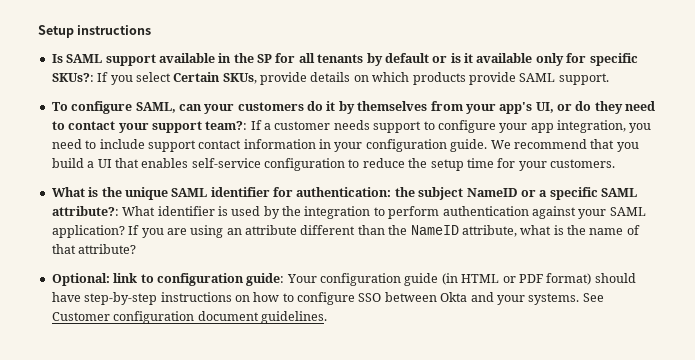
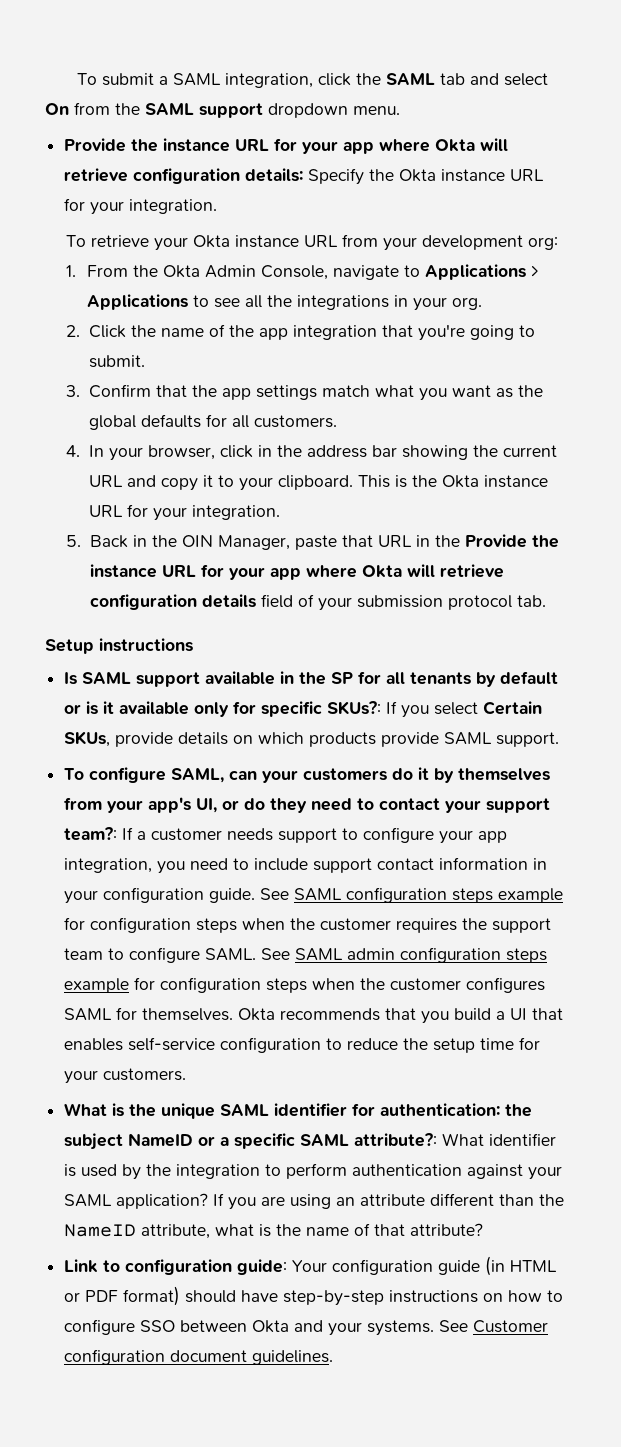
(38, 31) none -> [76,73,548,88] [45,102,400,118] [64,138,509,154] [64,168,545,185] [64,198,218,215] [65,234,558,251] [65,264,539,280] [86,294,482,311] [65,324,535,341] [88,355,145,368] [65,384,543,401] [88,414,337,430] [65,445,557,461] [88,475,548,491] [88,504,280,521] [65,534,559,550] [89,564,504,580] [89,594,546,611] To submit a SAML integration, click the SAML tab and select On from the SAML support dropdown menu. // Provide the instance URL for your app where Okta will retrieve configuration details: Specify the Okta instance URL for your integration. // To retrieve your Okta instance URL from your development org: // 1. From the Okta Admin Console, navigate to Applications > Applications to see all the integrations in your org. // 2. Click the name of the app integration that you're going to submit. // 3. Confirm that the app settings match what you want as the global defaults for all customers. // 4. In your browser, click in the address bar showing the current URL and copy it to your clipboard. This is the Okta instance URL for your integration. // 5. Back in the OIN Manager, paste that URL in the Provide the instance URL for your app where Okta will retrieve configuration details field of your submission protocol tab. //
[490,139,587,149] We recommend -> [260,887,564,903] [64,917,552,933] [64,947,548,963] [64,977,546,993] [64,1007,381,1021] See SAML configuration steps example for configuration steps when the customer requires the support team to configure SAML. See SAML admin configuration steps example for configuration steps when the customer configures SAML for themselves. Okta recommends
[51,273,138,286] Optional: link -> [64,1259,99,1273] Link

